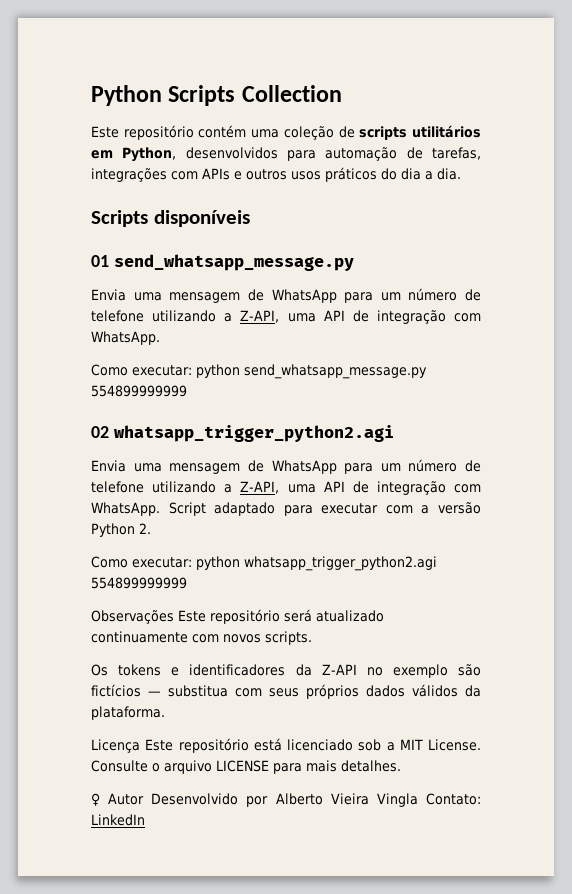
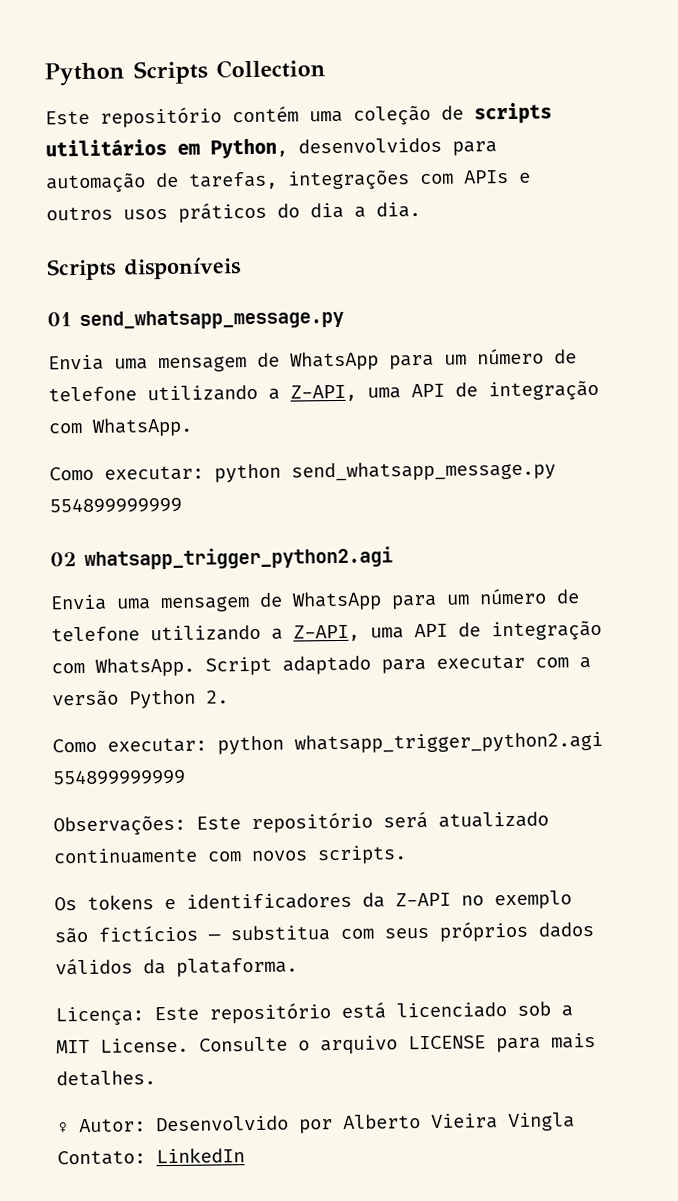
[91,610,174,624] Observações -> [53,814,186,837] Observações:
[91,739,140,753] Licença -> [55,1006,144,1027] Licença:
[108,793,145,805] Autor -> [79,1118,146,1133] Autor:

